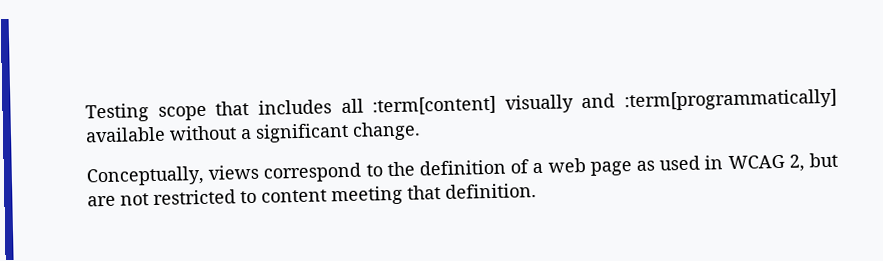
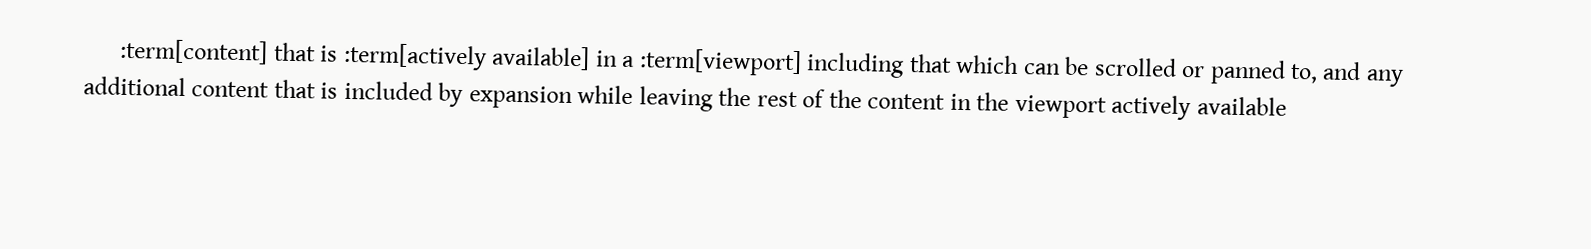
[85,88,837,123] [85,121,421,143] [86,152,839,187] [87,183,537,207] Testing scope that includes all :term[content] visually and :term[programmatically] available without a significant change. // Conceptually, views correspond to the definition of a web page as used in WCAG 2, but are not restricted to content meeting that definition. -> [120,38,1404,87] [83,76,1287,121] :term[content] that is :term[actively available] in a :term[viewport] including that which can be scrolled or panned to, and any additional content that is included by expansion while leaving the rest of the content in the viewport actively available

